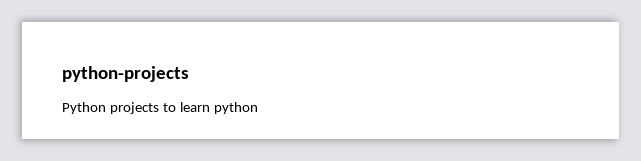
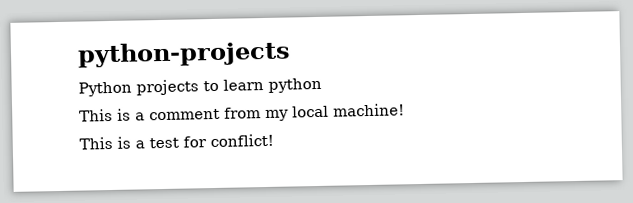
(258, 108) none -> [79,103,405,122] [79,133,274,150] // This is a comment from my local machine! // This is a test for conflict!

